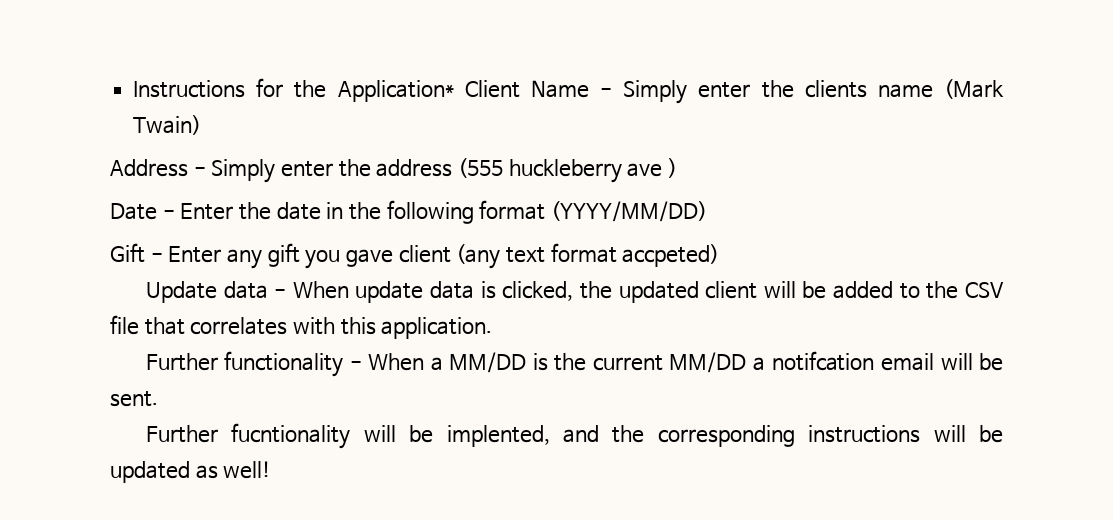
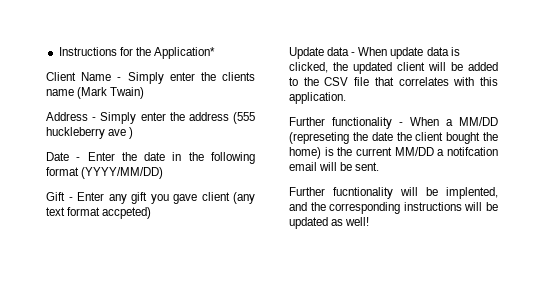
(454, 91) none -> (215, 53) //
(527, 362) none -> [289,132,498,144] [289,147,321,159] (represeting the date the client bought the home)

